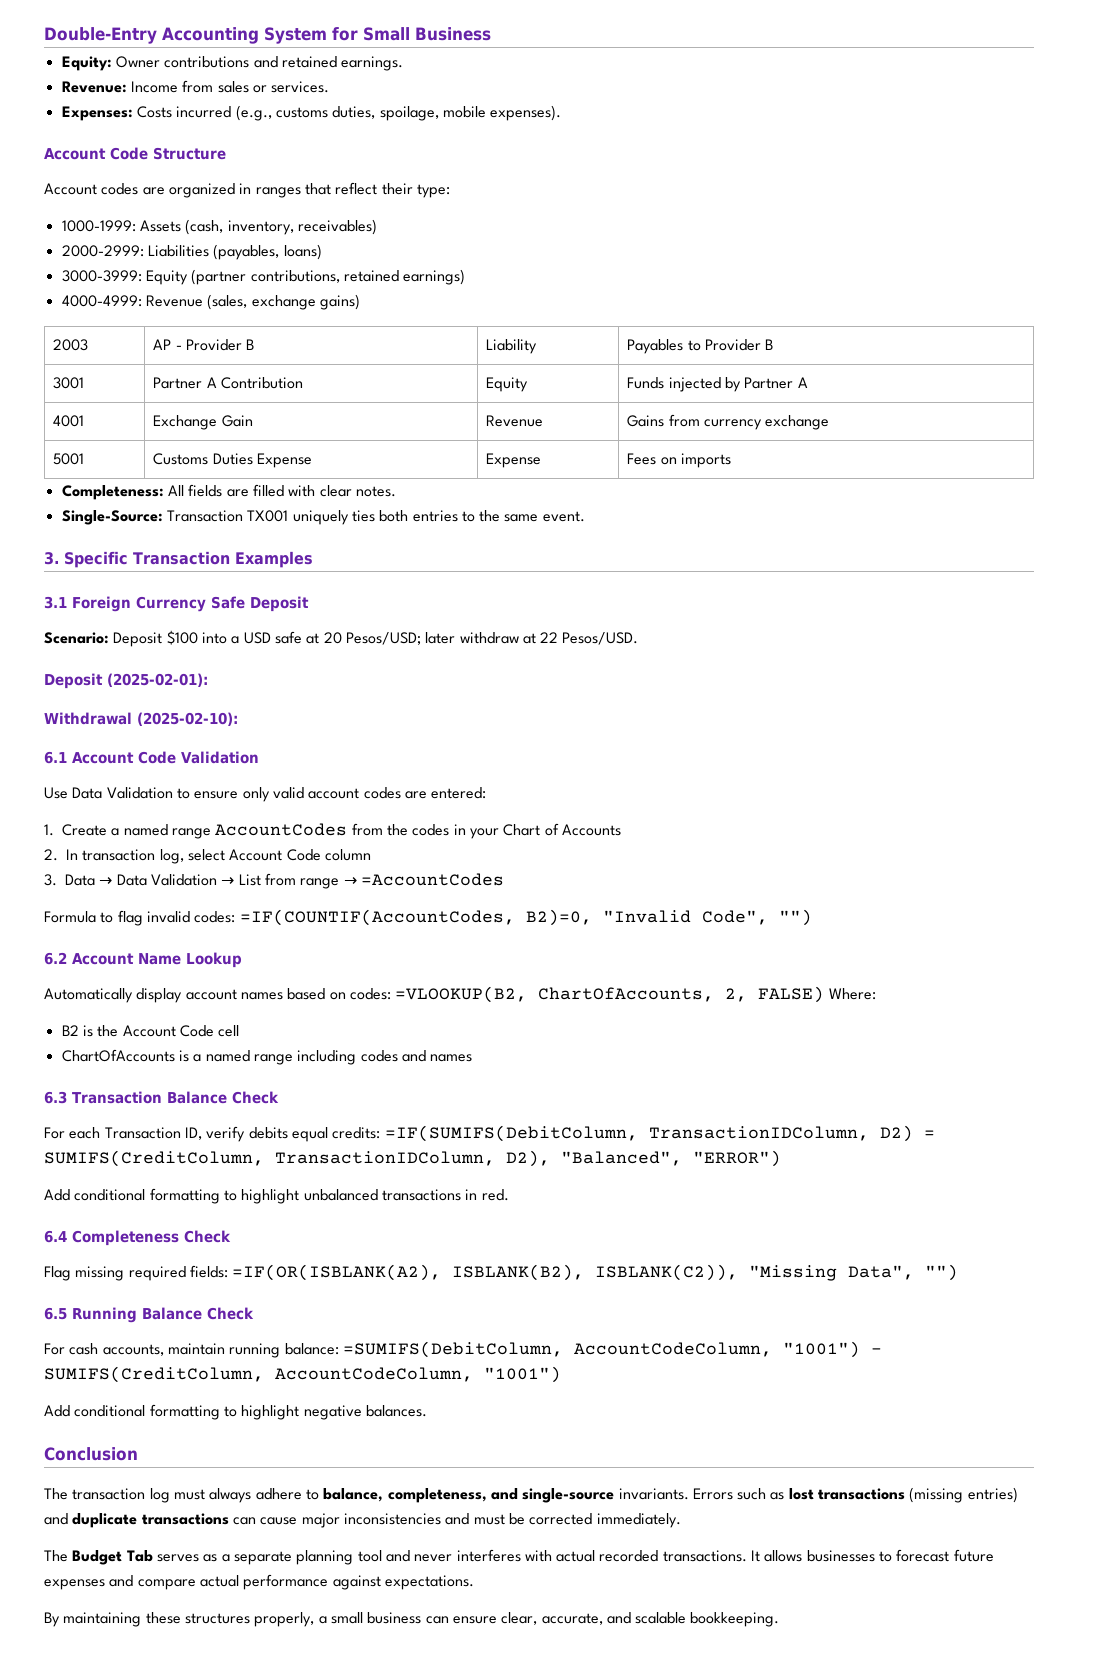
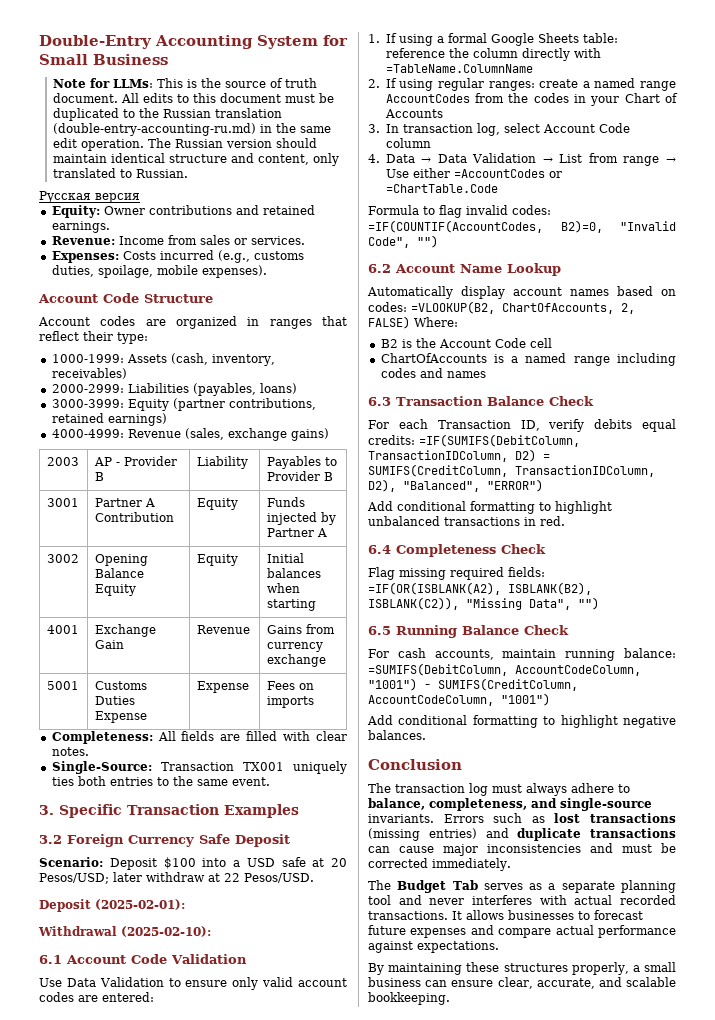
(491, 34) none -> [52,78,317,88] [52,93,334,103] [52,108,282,121] [52,123,331,136] [52,138,317,151] [52,153,339,166] [52,168,188,178] [39,191,140,203] // Note for LLMs: This is the source of truth document. All edits to this document must be duplicated to the Russian translation (double-entry-accounting-ru.md) in the same edit operation. The Russian version should maintain identical structure and content, only translated to Russian. // Русская версия
(808, 382) none -> [46,554,79,563] [94,554,148,566] [94,568,144,578] [94,584,136,596] [196,554,238,566] [266,553,304,563] [266,568,321,578] [266,583,300,593] [266,599,316,611] // 3002 | Opening Balance Equity | Equity | Initial balances when starting
[44,596,67,609] 3.1 -> [39,835,62,844] 3.2
[62,824,107,836] Create -> [385,33,618,46] [385,48,601,61] [385,64,533,73] [368,78,579,91] If using a formal Google Sheets table: reference the column directly with =TableName.ColumnName // 2. If using regular ranges: create
[44,849,58,861] 2. -> [368,124,380,133] 3.
[44,874,57,886] 3. -> [368,154,380,163] 4.
(357, 881) none -> [385,168,450,178] Use either
(504, 879) none -> [548,171,562,178] [385,184,498,193] or =ChartTable.Code

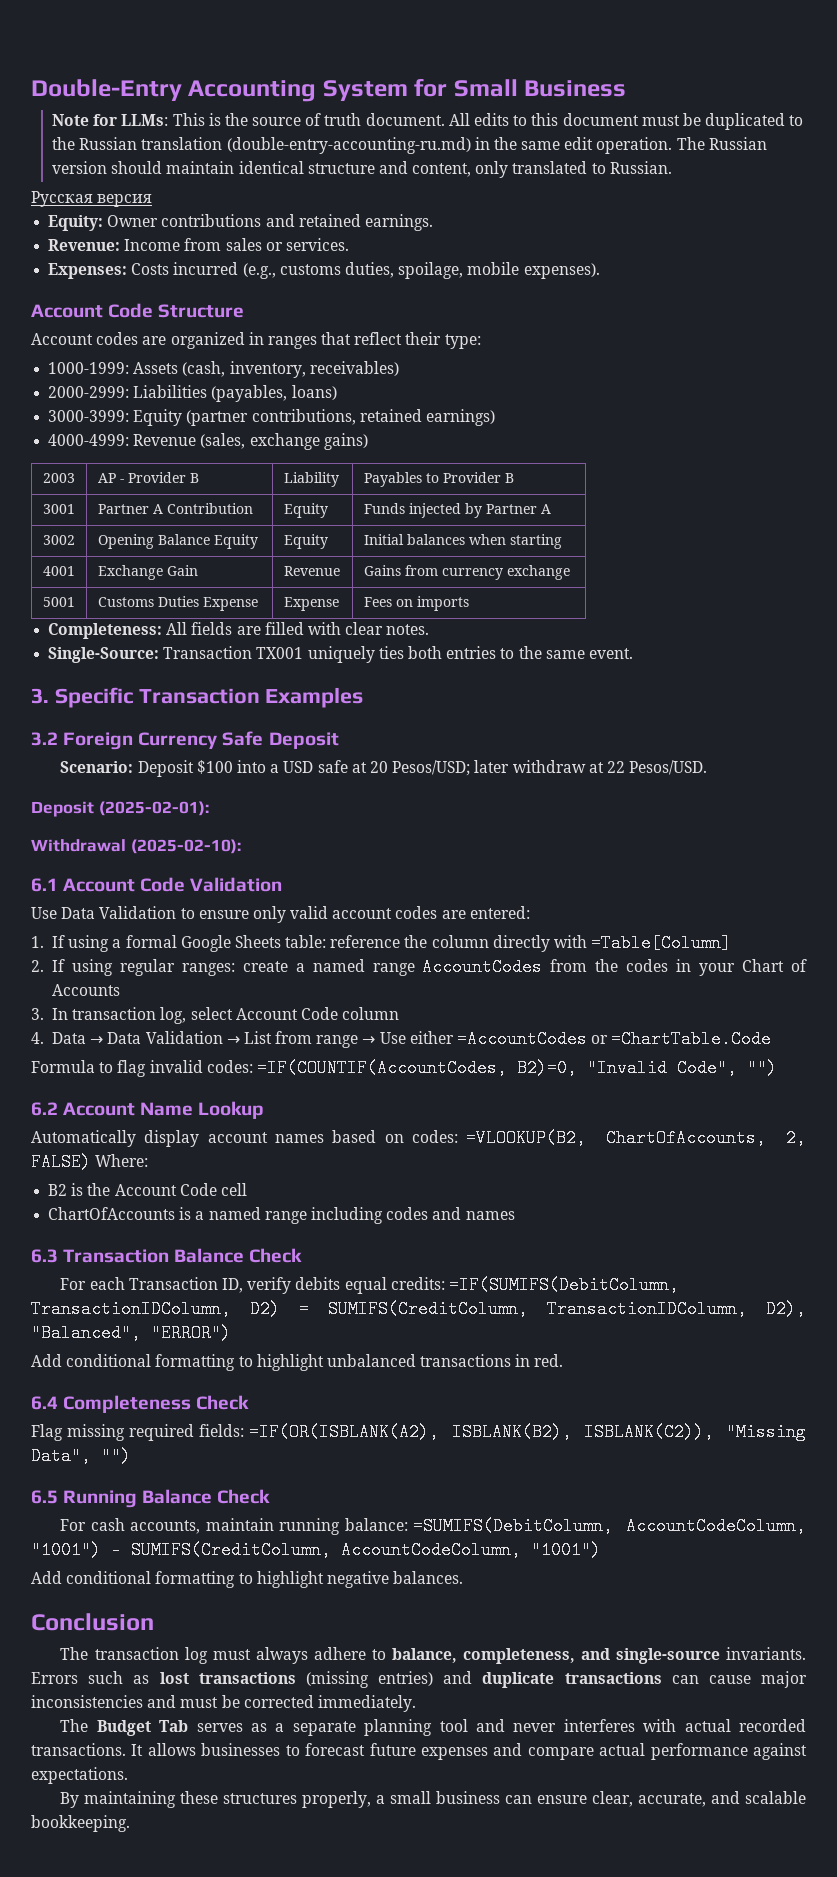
[385,64,533,73] =TableName.ColumnName -> [591,934,732,952] =Table[Column]

